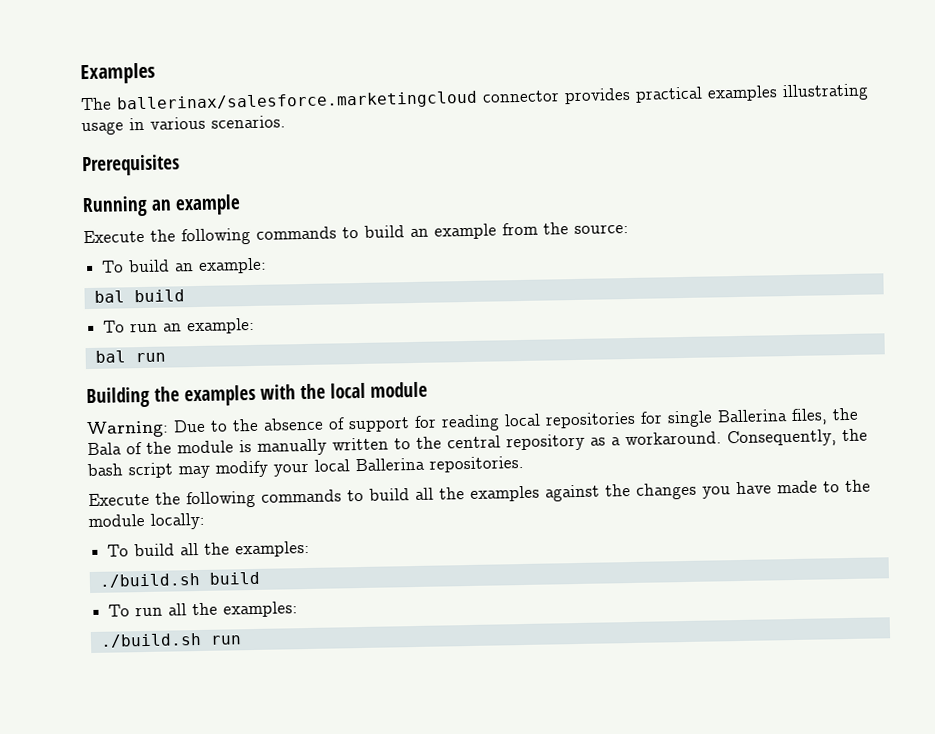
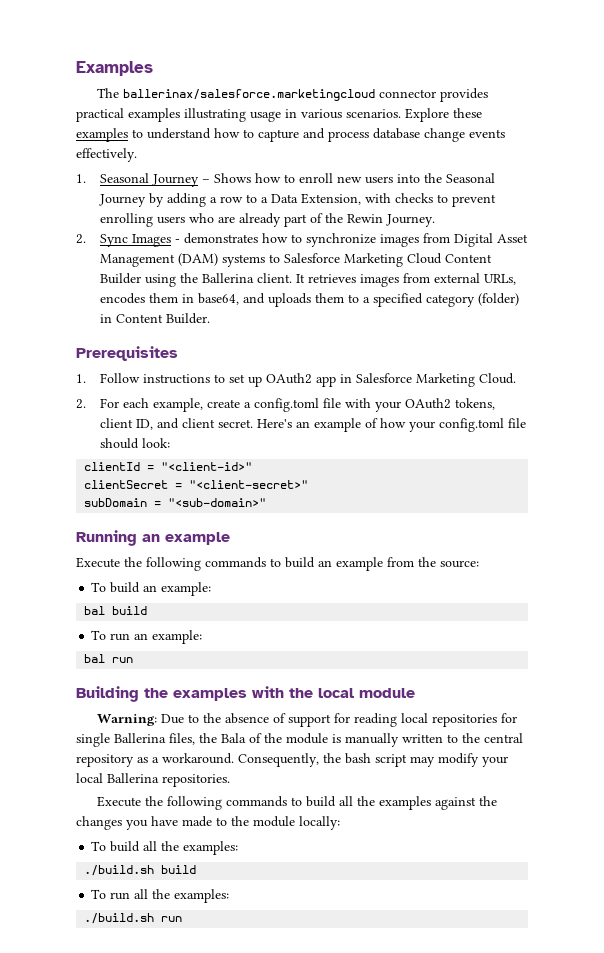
[82,154,180,177] // Prerequisites -> [405,108,482,122] [76,128,505,142] [76,148,137,162] [76,173,495,187] [98,193,496,207] [99,213,435,227] [76,233,528,247] [99,253,492,267] [99,273,516,287] [99,293,519,307] [99,313,210,324] [76,346,178,361] [76,373,516,387] [76,398,495,412] [99,418,526,432] [99,438,170,449] [84,462,253,471] [84,480,309,489] [84,498,267,507] Explore these examples to understand how to capture and process database change events effectively. // 1. Seasonal Journey – Shows how to enroll new users into the Seasonal Journey by adding a row to a Data Extension, with checks to prevent enrolling users who are already part of the Rewin Journey. // 2. Sync Images - demonstrates how to synchronize images from Digital Asset Management (DAM) systems to Salesforce Marketing Cloud Content Builder using the Ballerina client. It retrieves images from external URLs, encodes them in base64, and uploads them to a specified category (folder) in Content Builder. // Prerequisites // 1. Follow instructions to set up OAuth2 app in Salesforce Marketing Cloud. // 2. For each example, create a config.toml file with your OAuth2 tokens, client ID, and client secret. Here's an example of how your config.toml file should look: // clientId = "<client-id>" // clientSecret = "<client-secret>" // subDomain = "<sub-domain>"

